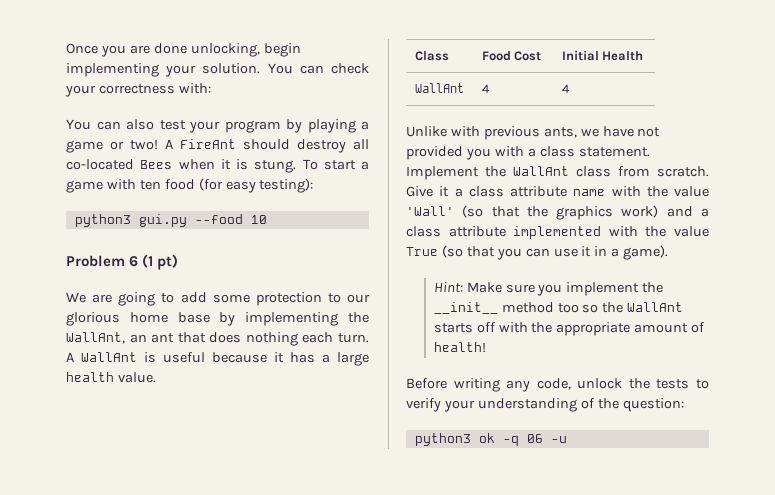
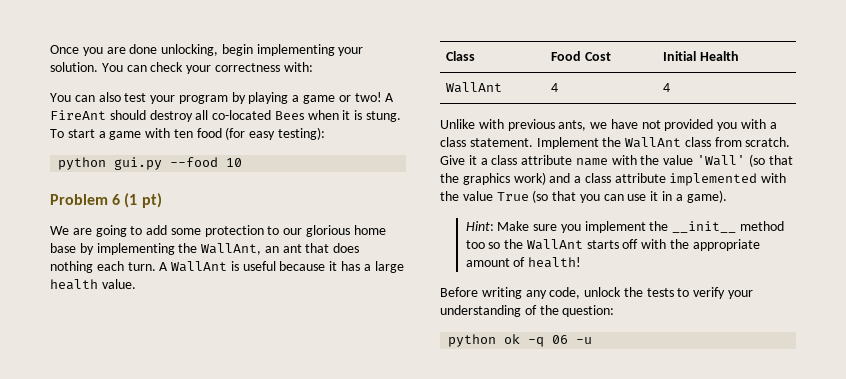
[74,214,131,227] python3 -> [58,157,107,170] python
[414,433,471,446] python3 -> [448,334,497,347] python

